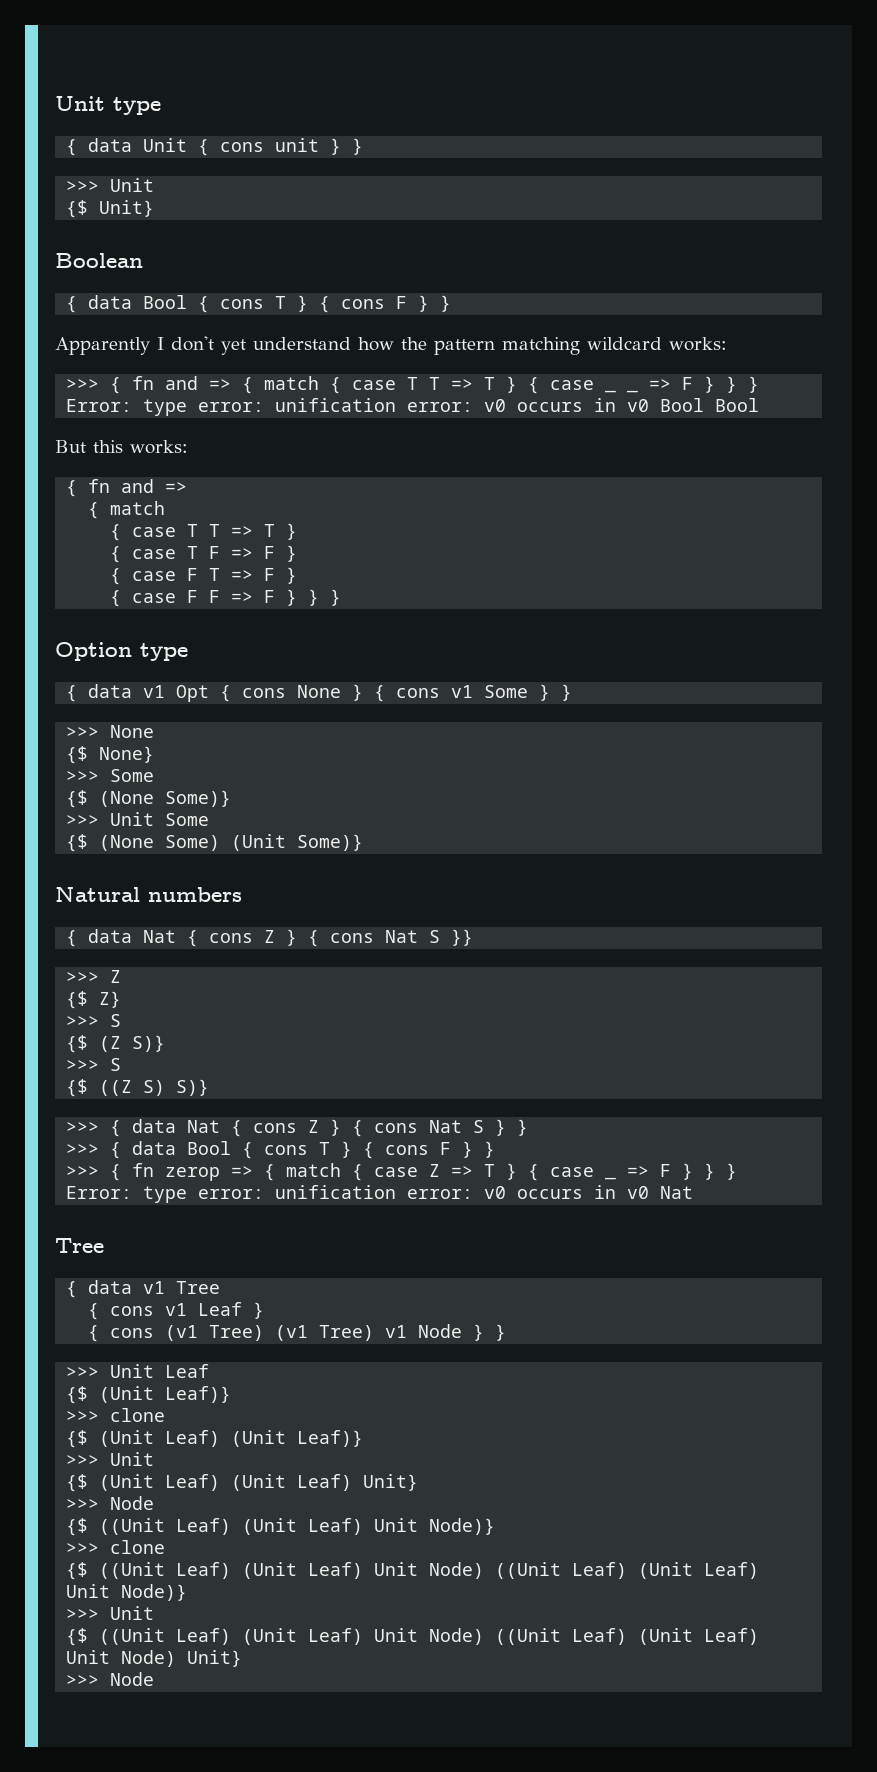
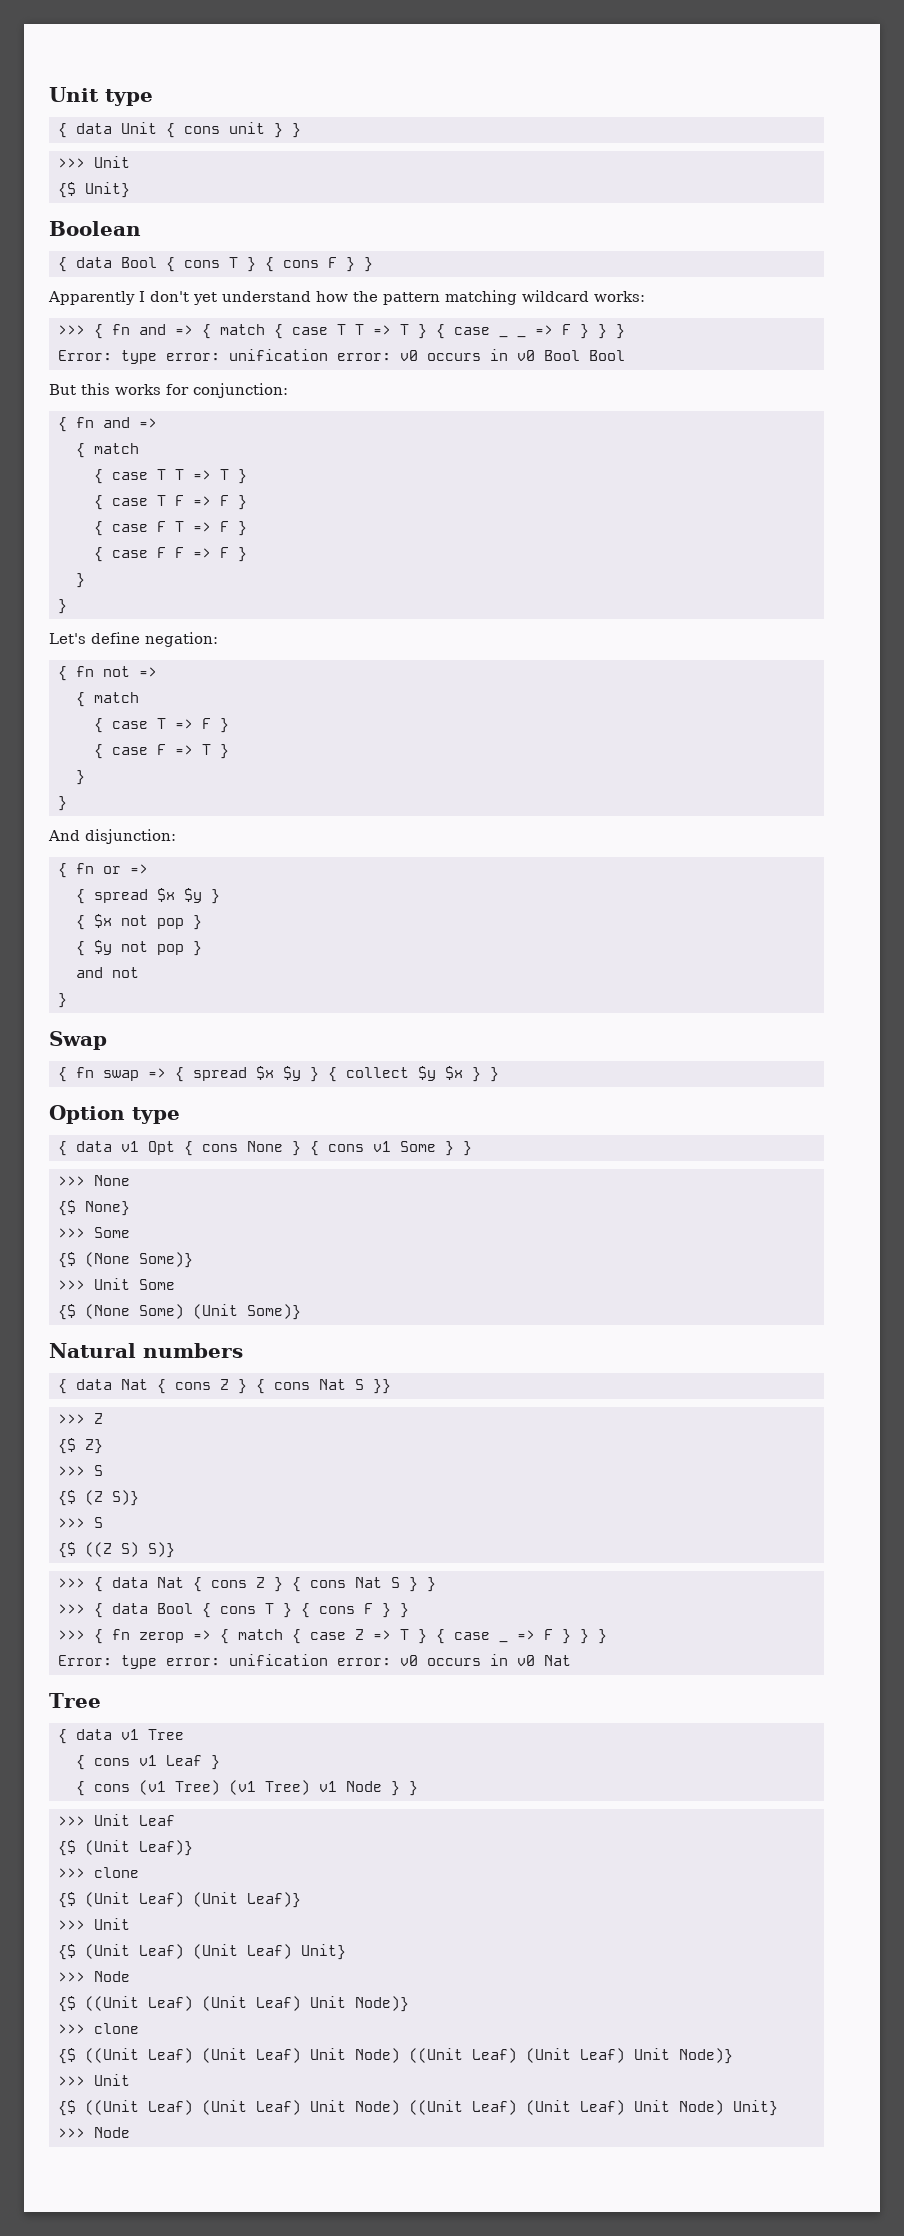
[130,440,188,454] works: -> [115,383,288,398] works for conjunction:
(298, 597) none -> [75,573,85,588] [57,599,67,614] [49,632,218,647] [57,666,157,681] [75,692,139,707] [93,718,229,733] [93,744,229,759] [75,770,85,785] [57,796,67,811] [48,829,176,844] [57,863,148,878] [75,888,220,904] [75,914,202,930] [75,940,202,956] [75,967,139,978] [57,993,67,1008] [49,1031,107,1050] [57,1066,463,1082] // } // } // Let's define negation: // { fn not => // { match // { case T => F } // { case F => T } // } // } // And disjunction: // { fn or => // { spread $x $y } // { $x not pop } // { $y not pop } // and not // } // Swap // { fn swap => { spread $x $y } { collect $y $x

